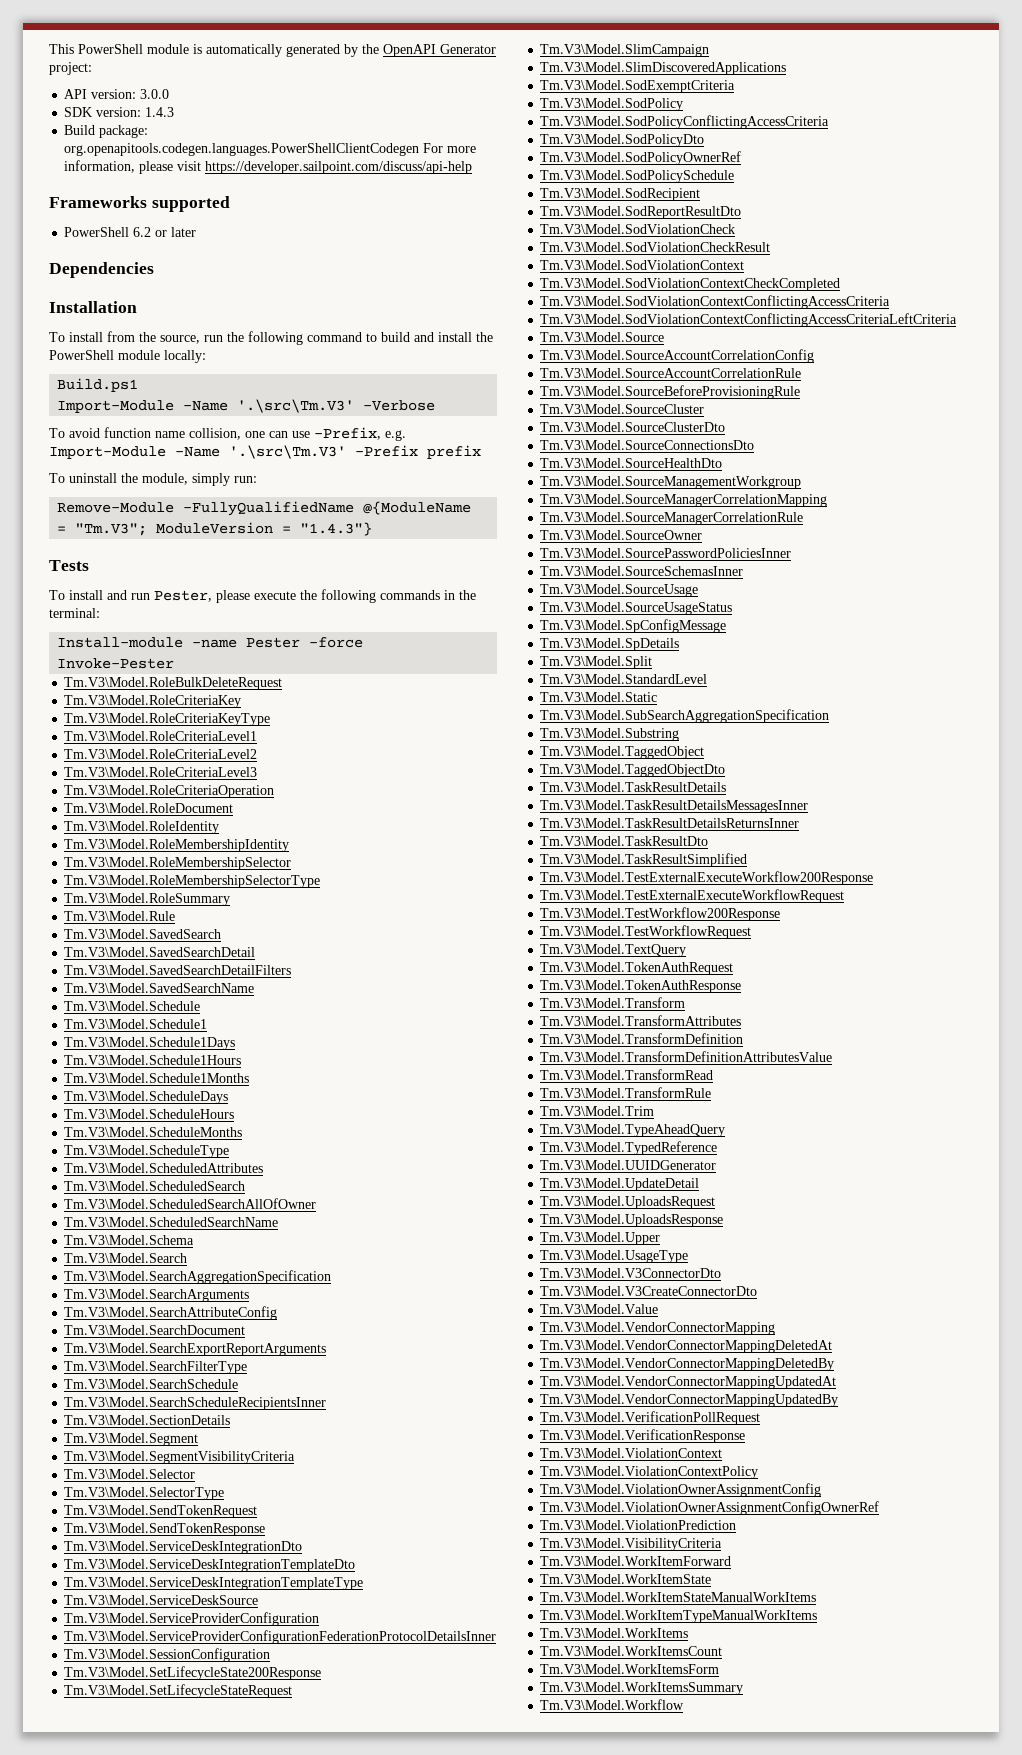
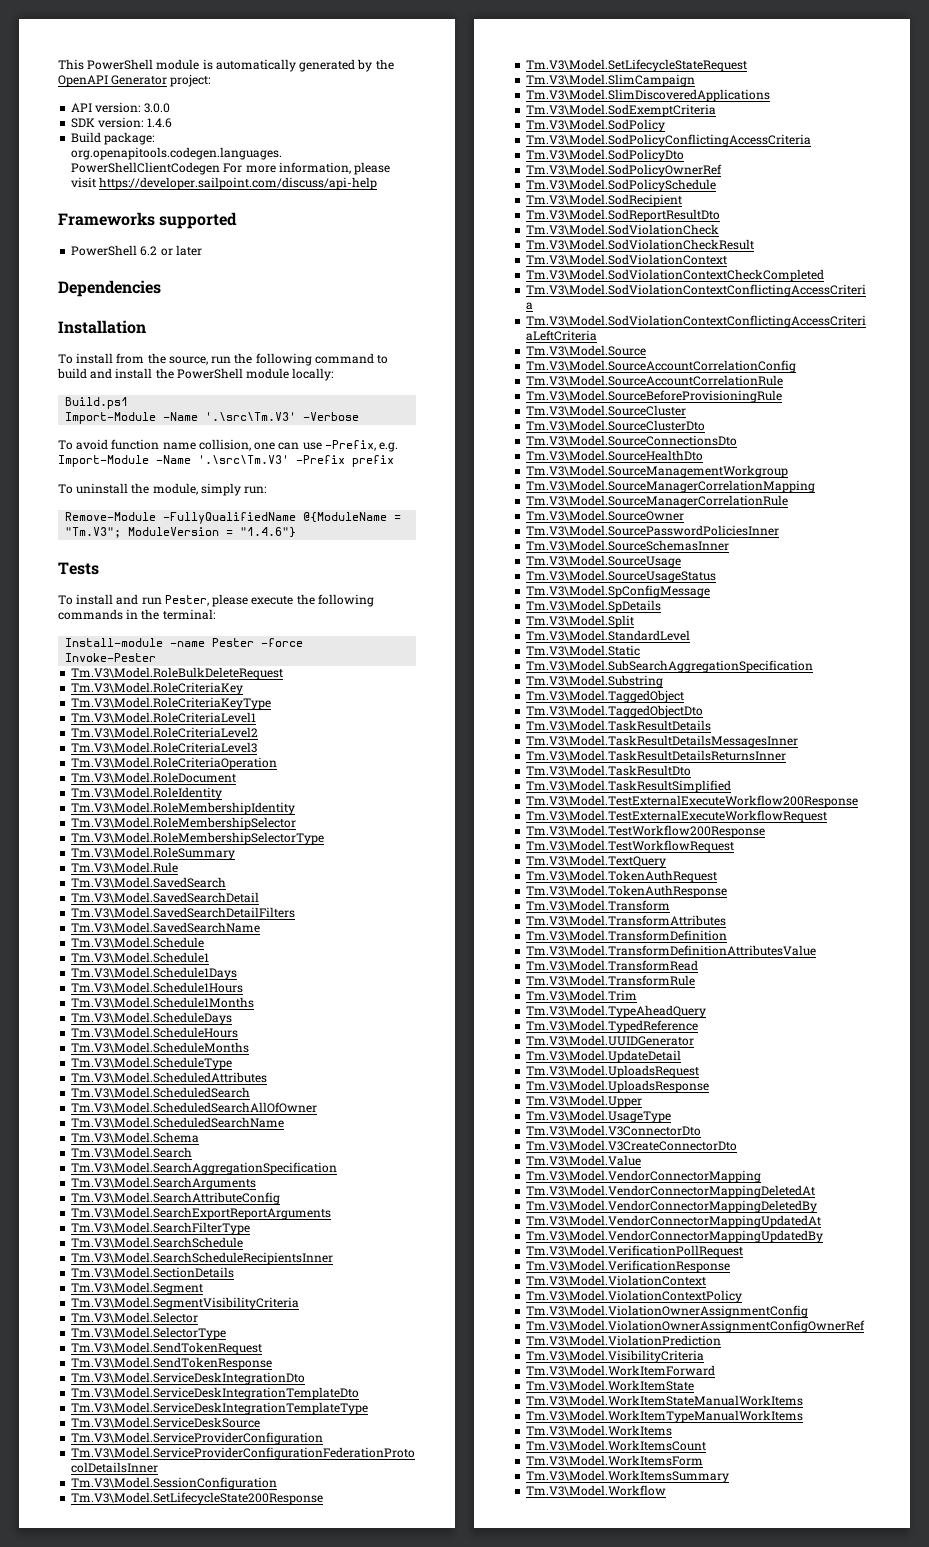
[145,107,175,117] 1.4.3 -> [146,118,172,128] 1.4.6
[300,522,373,536] "1.4.3"} -> [240,527,297,538] "1.4.6"}
[64,1325,246,1335] // Tm.V3\Model.SearchDocument -> (281, 1198) none

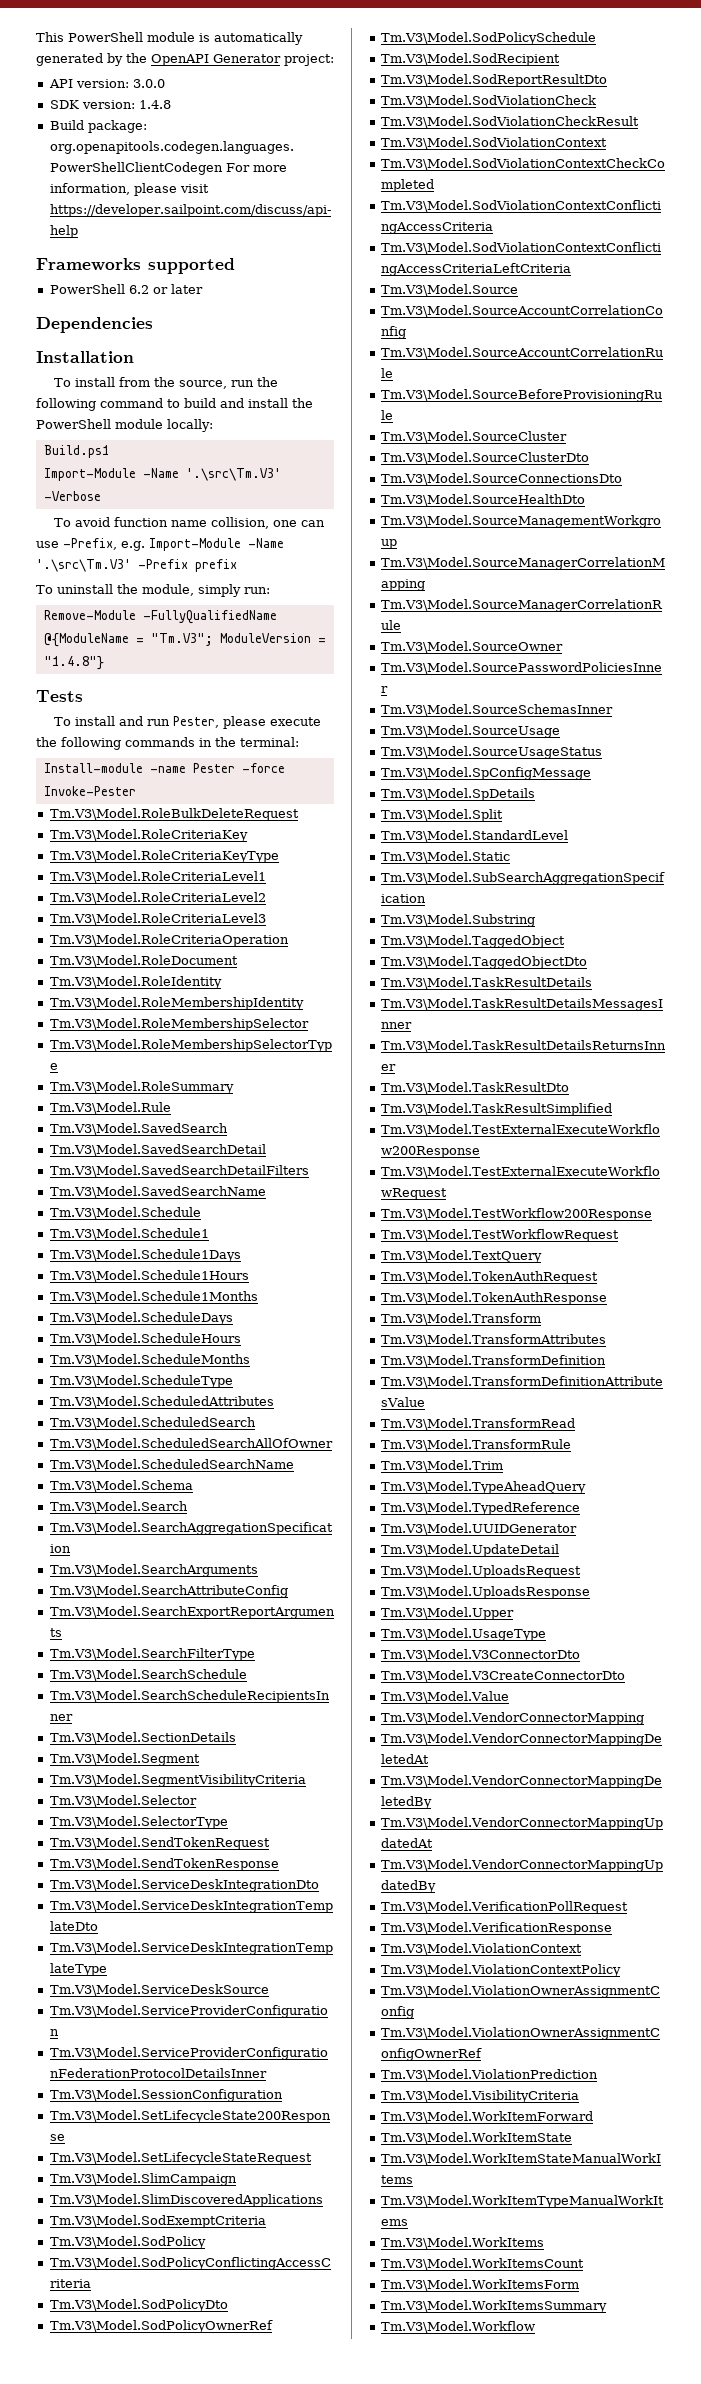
[146,118,172,128] 1.4.6 -> [138,100,171,109] 1.4.8
[240,527,297,538] "1.4.6"} -> [43,656,104,670] "1.4.8"}

